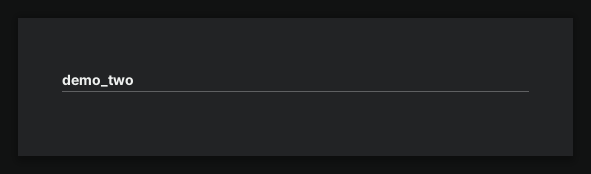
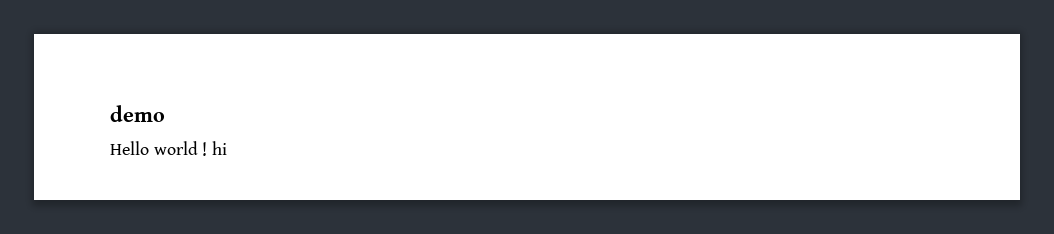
[62,74,134,87] demo_two -> [110,105,165,122] [110,141,228,156] demo // Hello world ! hi

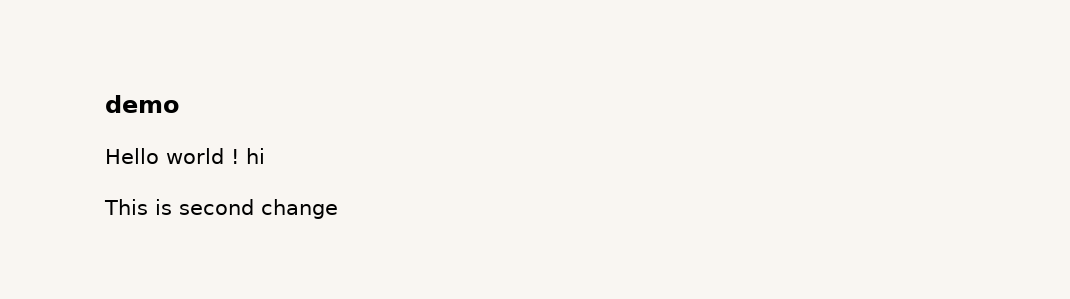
(228, 148) none -> [104,199,338,219] // This is second change

